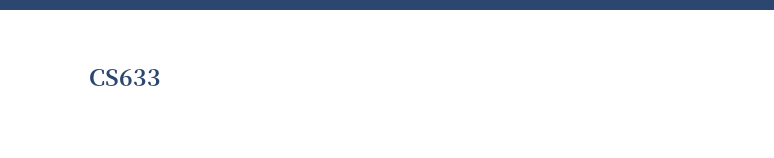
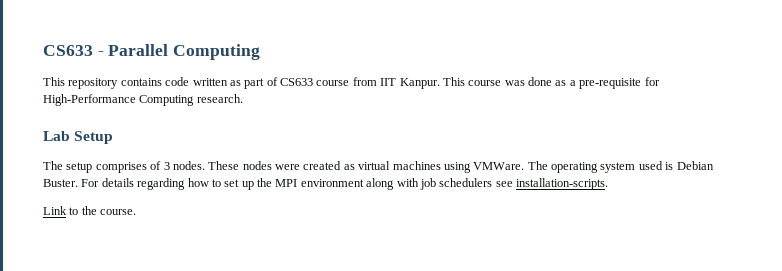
[89,69,161,86] CS633 -> [43,44,261,60] [43,77,660,89] [43,94,243,106] [43,131,114,144] [43,161,714,173] [43,178,608,190] [43,206,137,215] CS633 - Parallel Computing // This repository contains code written as part of CS633 course from IIT Kanpur. This course was done as a pre-requisite for High-Performance Computing research. // Lab Setup // The setup comprises of 3 nodes. These nodes were created as virtual machines using VMWare. The operating system used is Debian Buster. For details regarding how to set up the MPI environment along with job schedulers see installation-scripts. // Link to the course.

